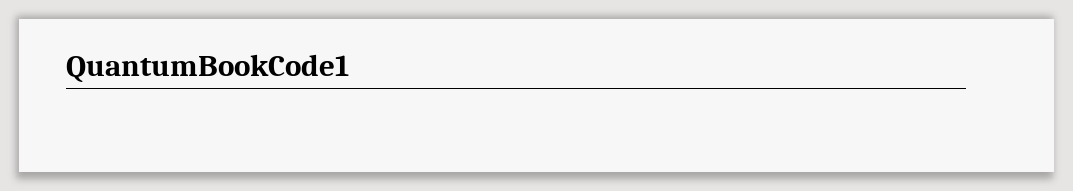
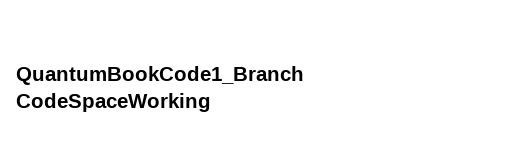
[66,54,349,83] QuantumBookCode1 -> [16,66,304,85] [16,93,211,112] QuantumBookCode1_Branch CodeSpaceWorking

